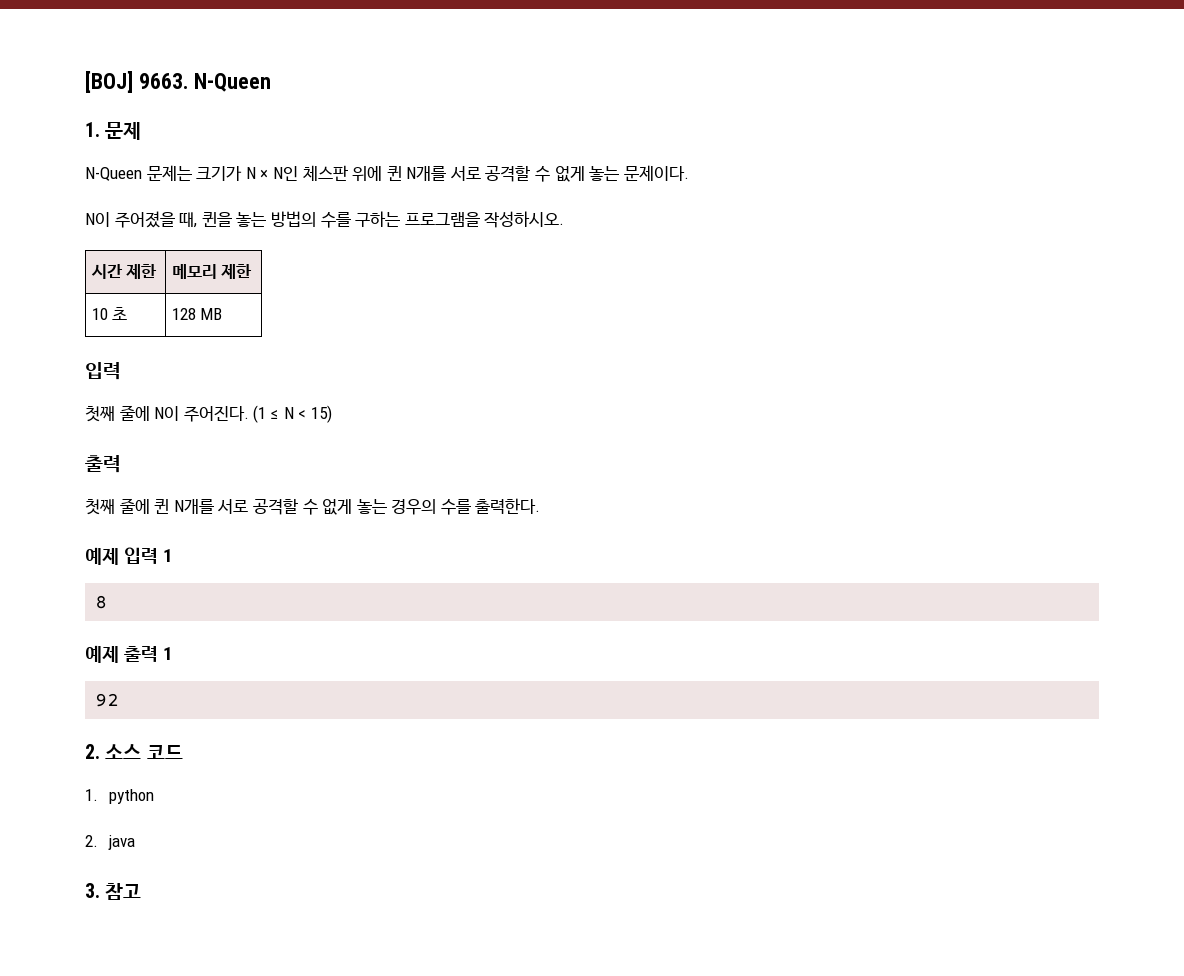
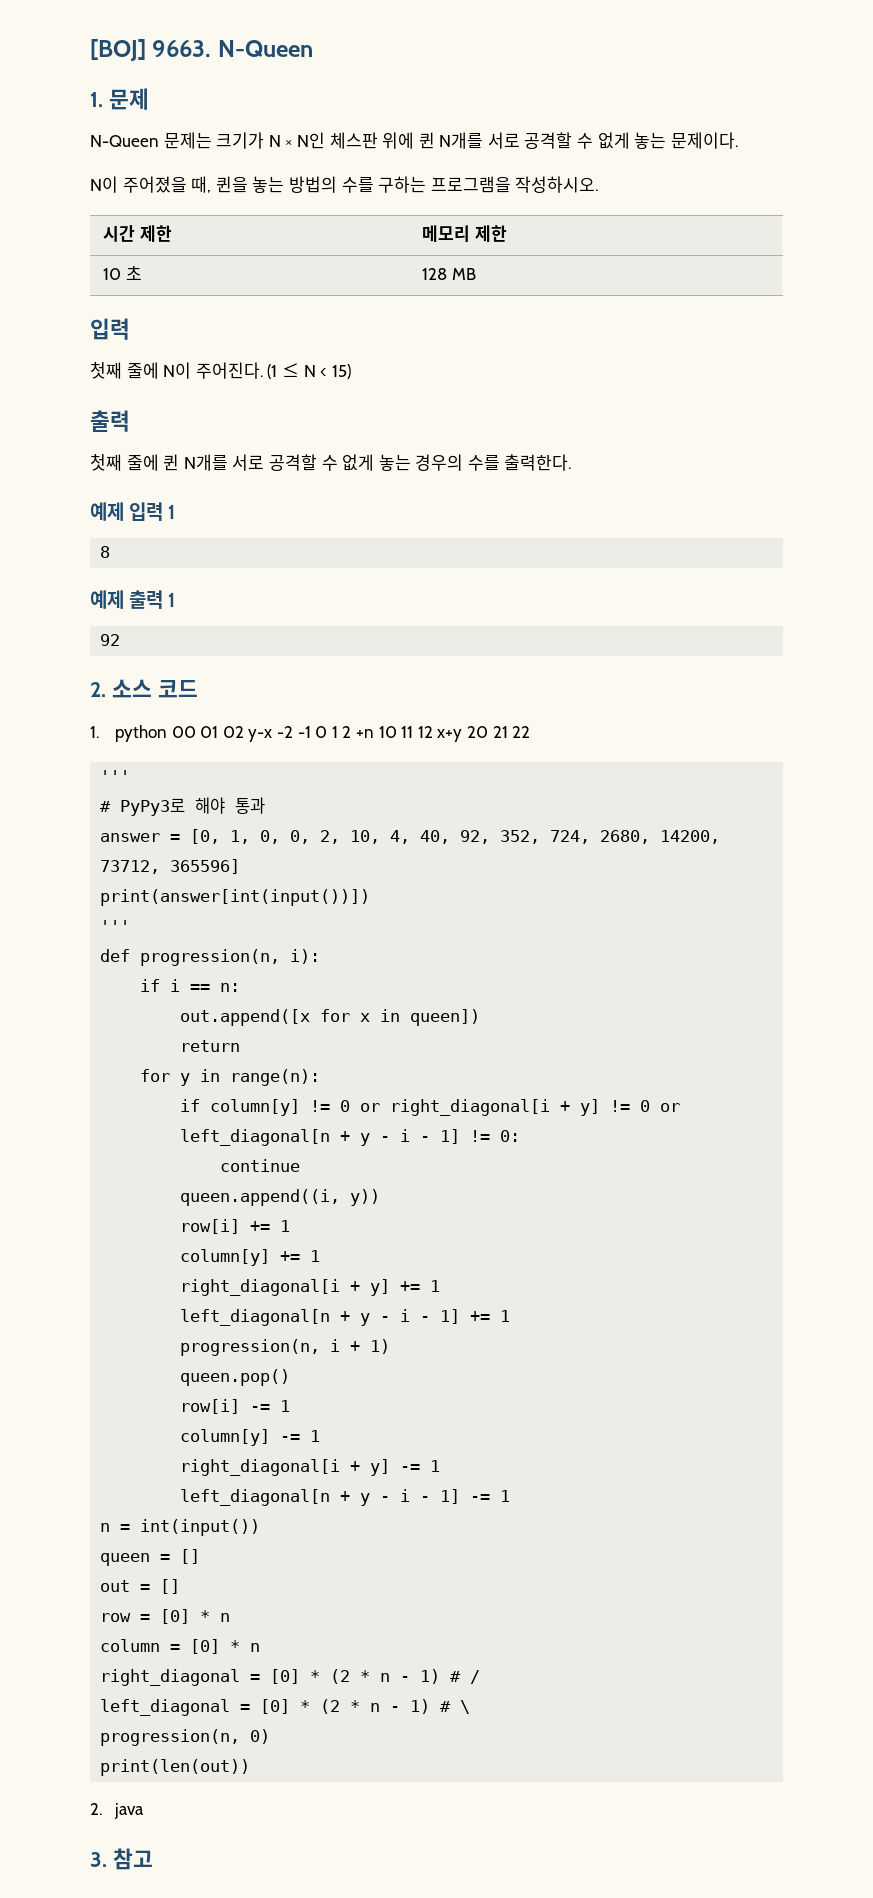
(155, 796) none -> [171,726,531,742] [100,770,131,782] [100,797,266,816] [100,829,721,844] [100,859,241,874] [100,889,371,906] [100,920,131,932] [100,949,321,966] [140,979,241,992] [180,1009,481,1026] [180,1040,241,1052] [140,1069,321,1086] [180,1099,681,1116] [180,1129,521,1146] [220,1159,301,1172] [180,1189,381,1206] [180,1219,291,1234] [180,1249,321,1266] [180,1279,441,1296] [180,1309,511,1326] [180,1339,391,1356] [180,1369,291,1386] [180,1399,291,1414] [180,1429,321,1446] [180,1459,441,1476] [180,1489,511,1506] [100,1519,261,1536] [100,1549,201,1566] [100,1579,181,1594] [100,1609,231,1624] [100,1639,261,1654] [100,1669,481,1686] [100,1699,471,1716] [100,1729,271,1746] [100,1759,251,1776] 00 01 02 y-x -2 -1 0 1 2 +n 10 11 12 x+y 20 21 22 // ''' // # PyPy3로 해야 통과 // answer = [0, 1, 0, 0, 2, 10, 4, 40, 92, 352, 724, 2680, 14200, 73712, 365596] // print(answer[int(input())]) // ''' // def progression(n, i): // if i == n: // out.append([x for x in queen]) // return // for y in range(n): // if column[y] != 0 or right_diagonal[i + y] != 0 or left_diagonal[n + y - i - 1] != 0: // continue // queen.append((i, y)) // row[i] += 1 // column[y] += 1 // right_diagonal[i + y] += 1 // left_diagonal[n + y - i - 1] += 1 // progression(n, i + 1) // queen.pop() // row[i] -= 1 // column[y] -= 1 // right_diagonal[i + y] -= 1 // left_diagonal[n + y - i - 1] -= 1 // n = int(input()) // queen = [] // out = [] // row = [0] * n // column = [0] * n // right_diagonal = [0] * (2 * n - 1) # / // left_diagonal = [0] * (2 * n - 1) # \ // progression(n, 0) // print(len(out))

